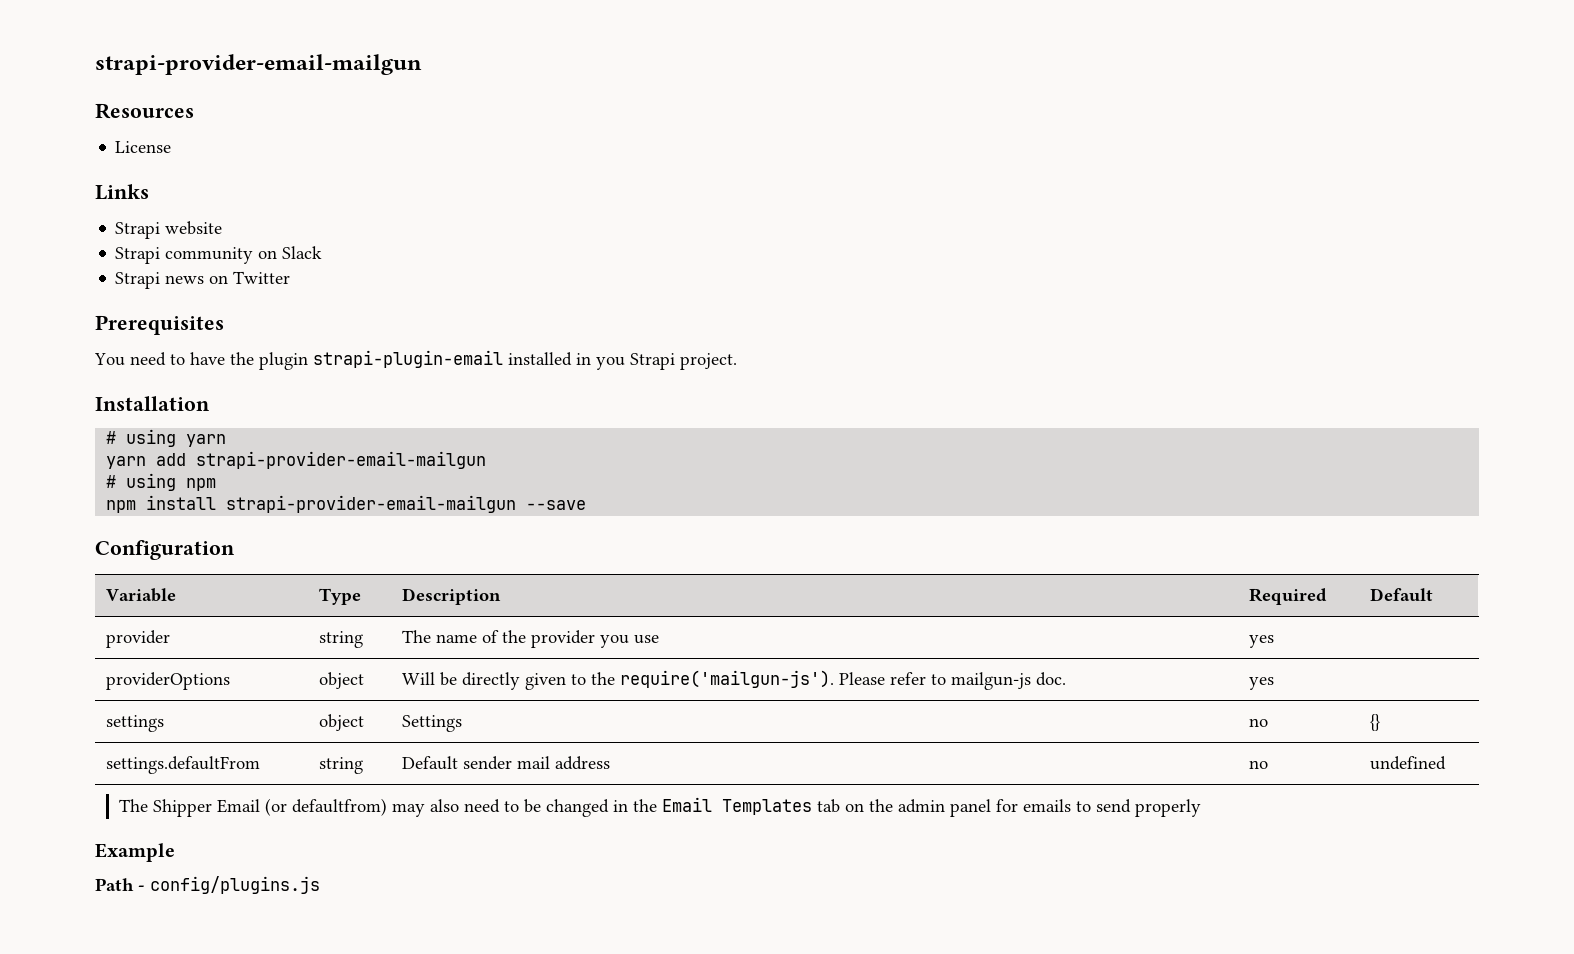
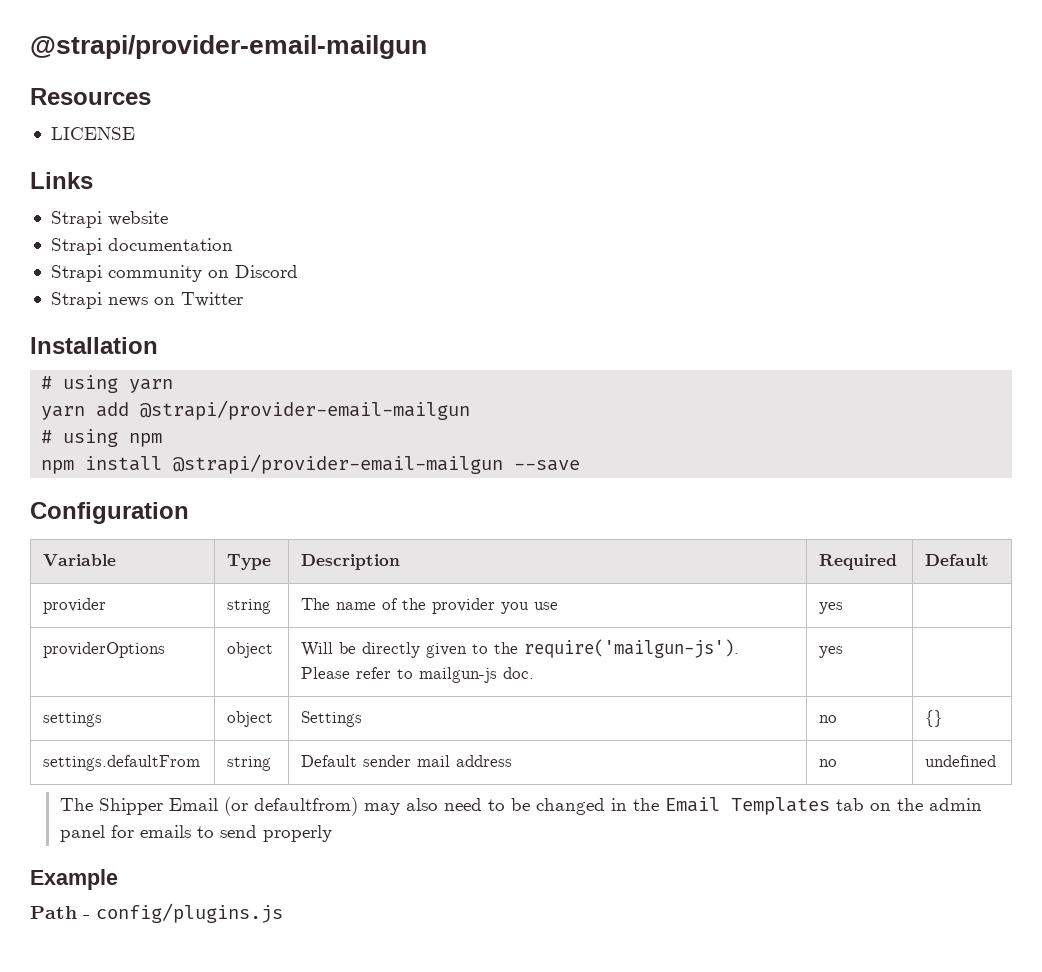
[95,54,422,75] strapi-provider-email-mailgun -> [30,35,427,59] @strapi/provider-email-mailgun
[115,141,172,153] License -> [50,127,135,140] LICENSE
(223, 228) none -> [50,238,233,255] // Strapi documentation
[282,246,323,259] Slack -> [234,265,298,278] Discord
[95,315,224,335] [94,350,737,370] // Prerequisites // You need to have the plugin strapi-plugin-email installed in you Strapi project. -> (243, 299) none
[196,451,487,469] strapi-provider-email-mailgun -> [140,400,471,420] @strapi/provider-email-mailgun
[226,495,517,513] strapi-provider-email-mailgun -> [173,454,504,474] @strapi/provider-email-mailgun

